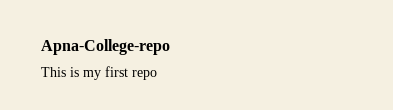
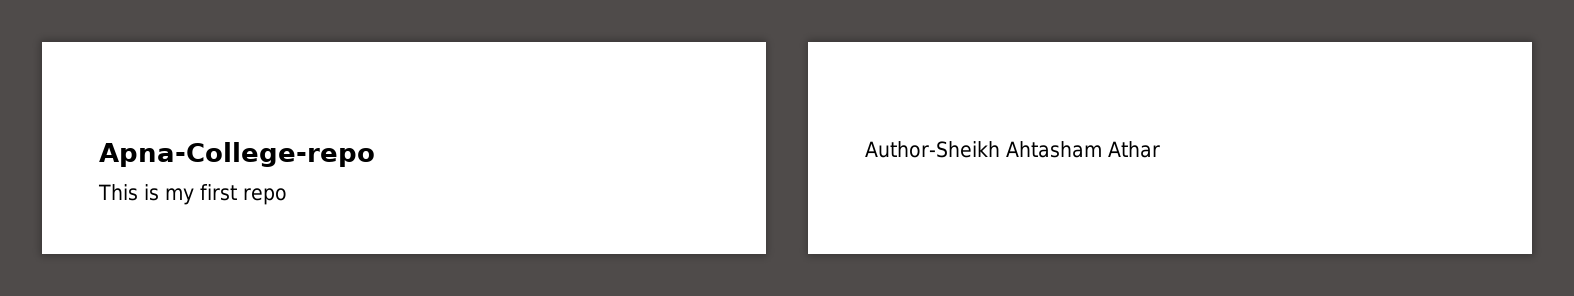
(157, 75) none -> [865,141,1160,158] // Author-Sheikh Ahtasham Athar

